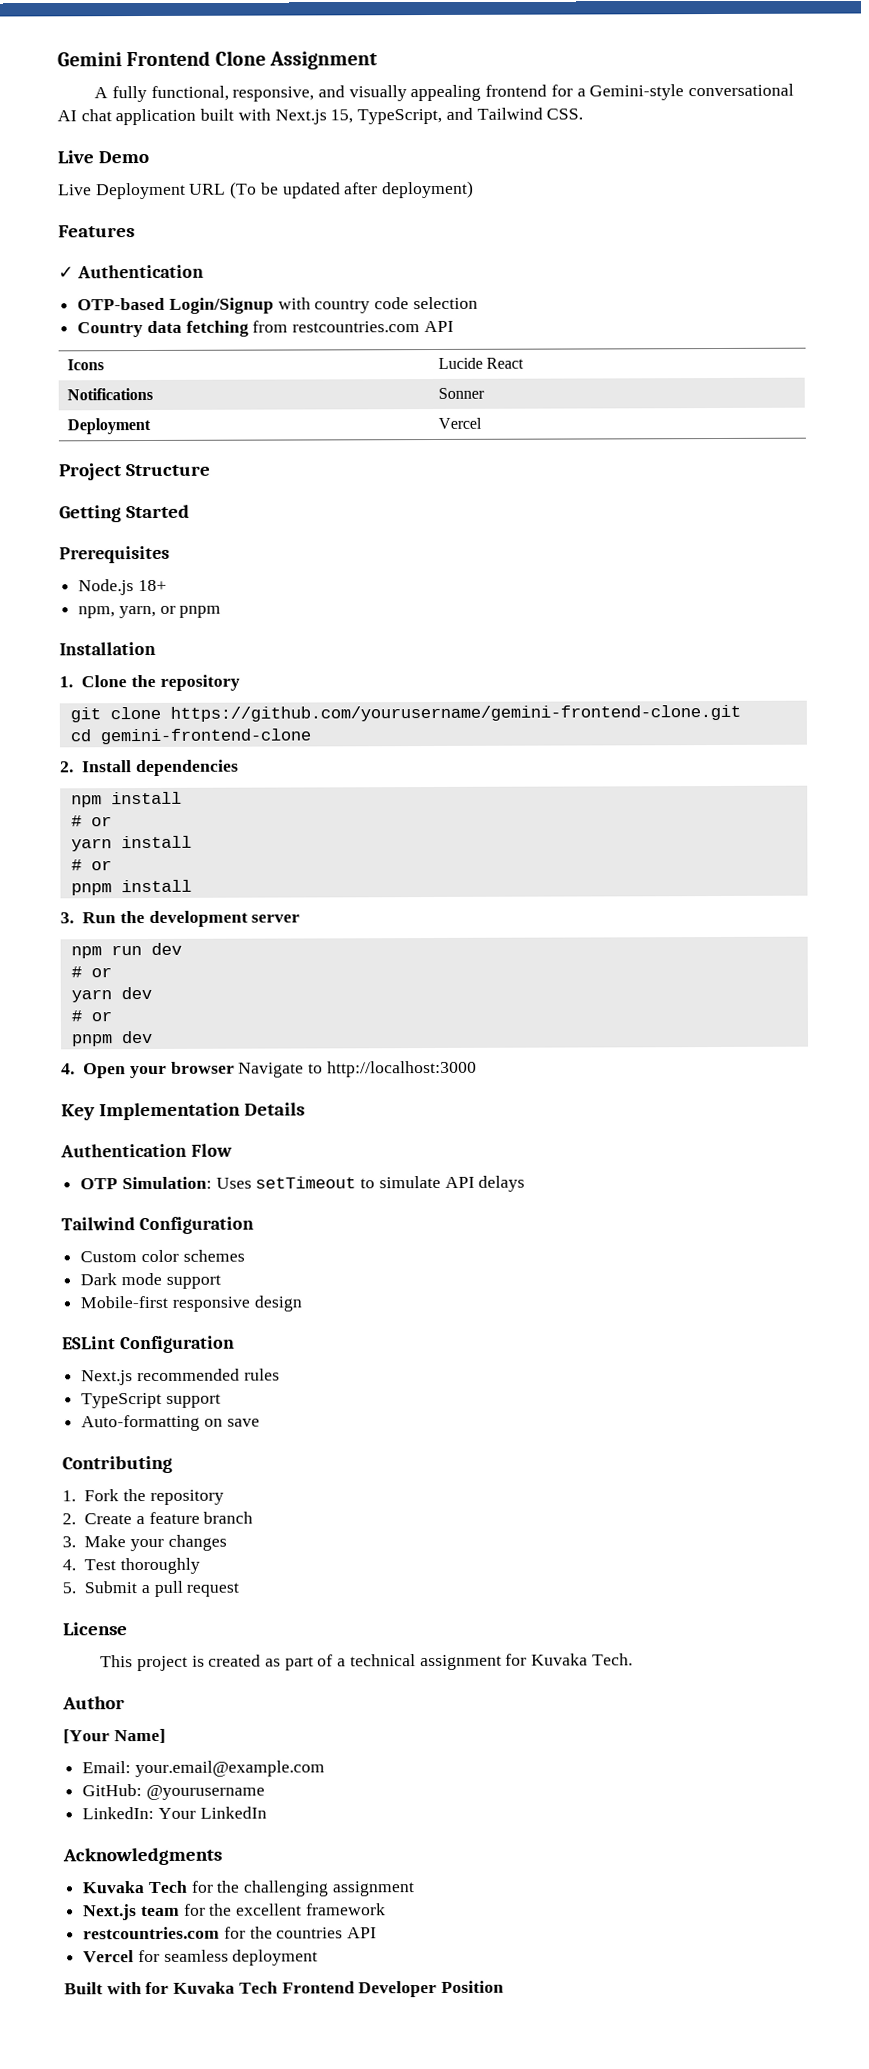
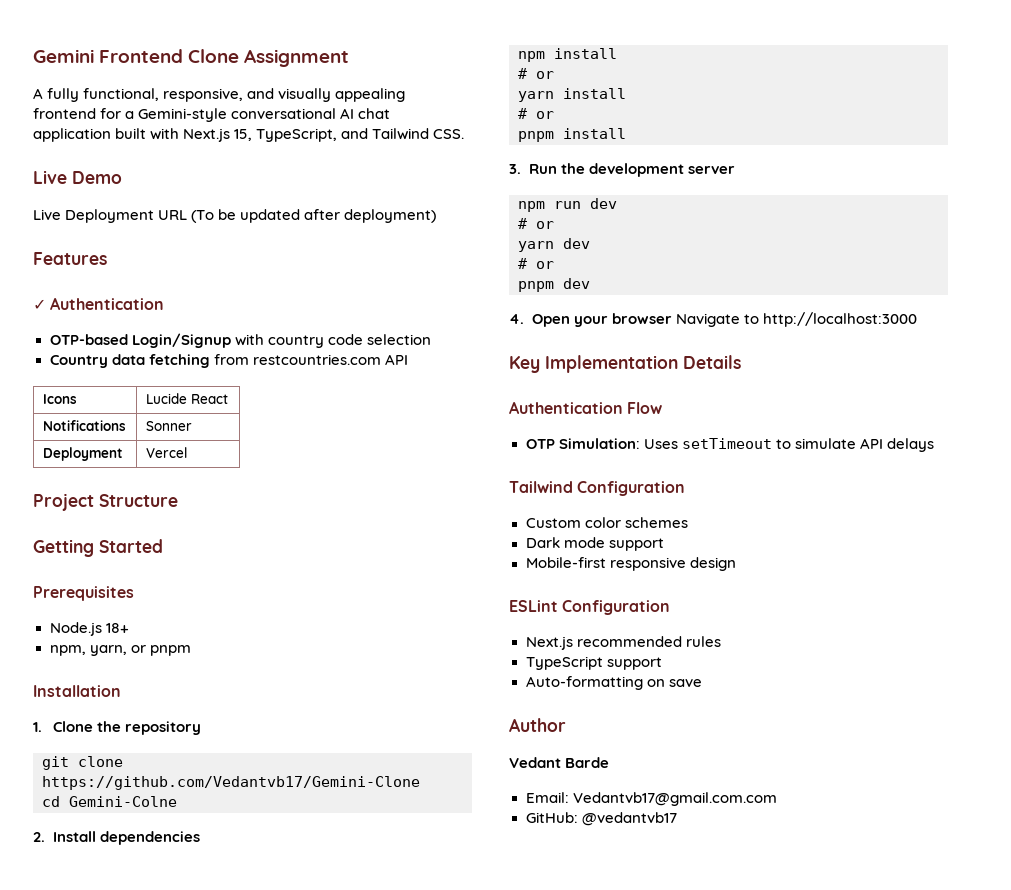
[169,704,741,722] https://github.com/yourusername/gemini-frontend-clone.git -> [42,776,420,790] https://github.com/Vedantvb17/Gemini-Clone
[99,728,311,745] gemini-frontend-clone -> [69,796,177,807] Gemini-Colne
[62,1455,173,1474] [62,1489,224,1505] [62,1511,254,1525] [62,1534,227,1552] [62,1557,200,1575] [62,1580,240,1597] [63,1622,128,1636] [100,1653,633,1672] // Contributing // 1. Fork the repository // 2. Create a feature branch // 3. Make your changes // 4. Test thoroughly // 5. Submit a pull request // License // This project is created as part of a technical assignment for Kuvaka Tech. -> (702, 683) none
[63,1728,166,1744] [Your Name] -> [509,757,610,768] Vedant Barde
[134,1760,325,1778] your.email@example.com -> [572,792,777,806] Vedantvb17@gmail.com.com
[145,1784,265,1801] [82,1806,267,1820] [62,1847,222,1866] [82,1880,415,1897] [83,1903,386,1921] [83,1926,378,1940] [83,1949,319,1966] [64,1980,505,1998] @yourusername // LinkedIn: Your LinkedIn // Acknowledgments // Kuvaka Tech for the challenging assignment // Next.js team for the excellent framework // restcountries.com for the countries API // Vercel for seamless deployment // Built with for Kuvaka Tech Frontend Developer Position -> [581,812,677,826] @vedantvb17

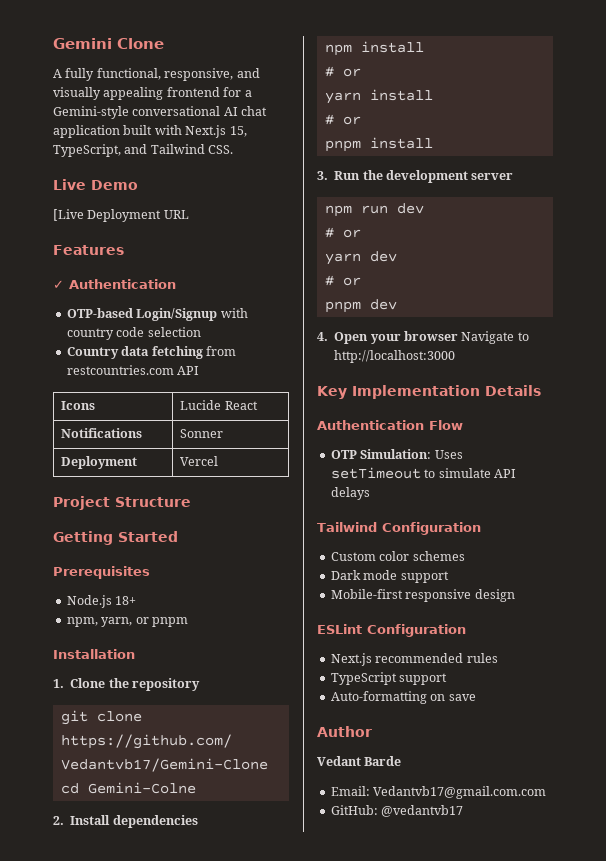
[99,49,350,67] Frontend Clone Assignment -> [117,38,164,49] Clone
[33,209,61,220] Live -> [53,209,84,221] [Live
[191,209,437,223] (To be updated after deployment) -> (189, 214) none

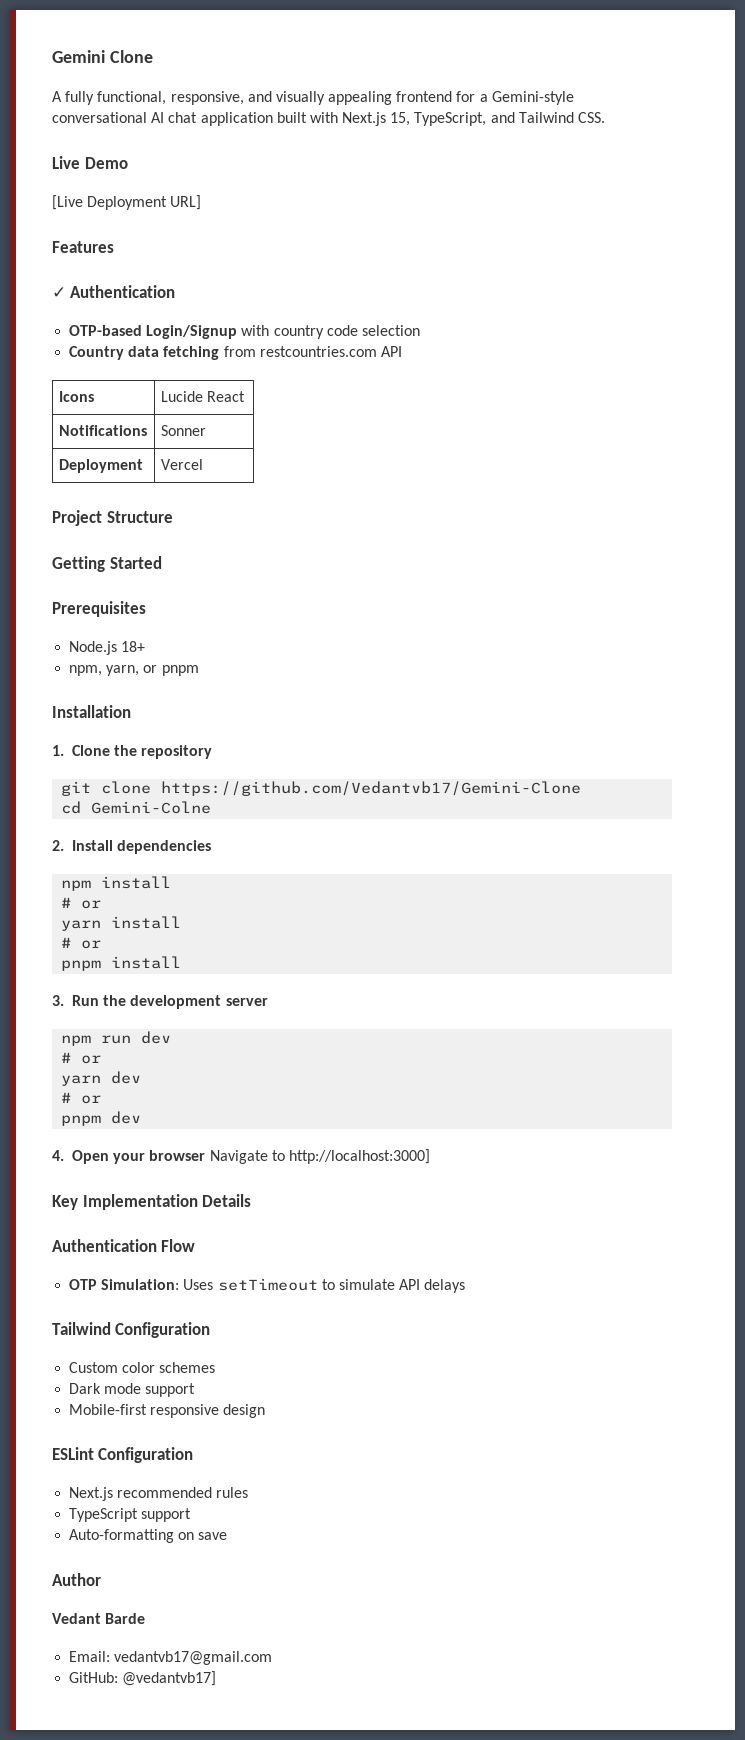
[163,210,189,219] URL -> [170,195,202,210] URL]
[334,350,456,363] http://localhost:3000 -> [288,1149,430,1164] http://localhost:3000]
[373,786,547,799] Vedantvb17@gmail.com.com -> [114,1651,273,1665] vedantvb17@gmail.com
[381,805,464,817] @vedantvb17 -> [122,1671,217,1686] @vedantvb17]

